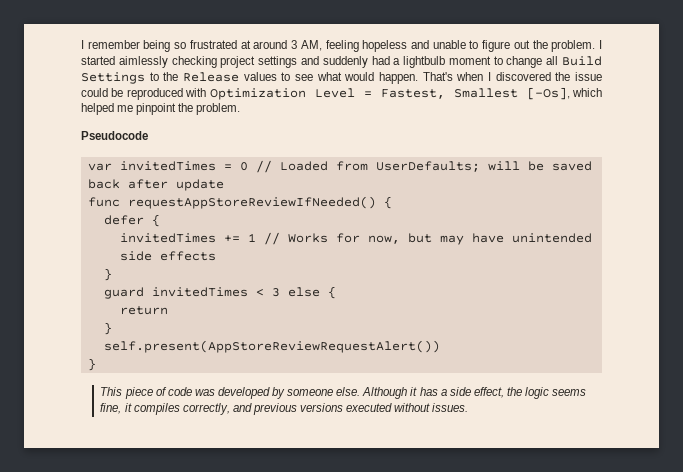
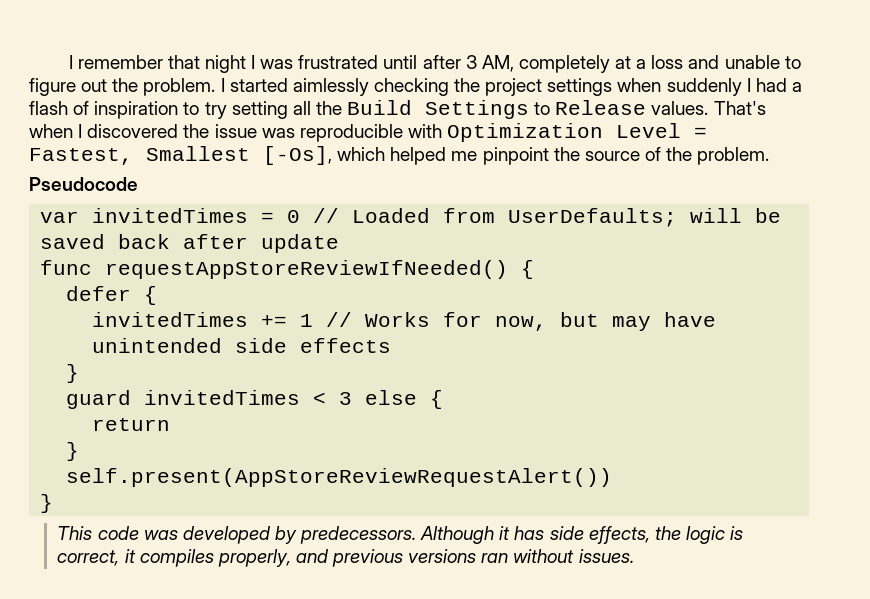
[143,40,408,52] being so frustrated at around 3 AM, feeling hopeless -> [167,55,684,73] that night I was frustrated until after 3 AM, completely at a loss
(217, 62) none -> [454,78,481,92] the
[300,56,602,68] [81,72,418,84] and suddenly had a lightbulb moment to change all Build Settings to the Release values to see what would happen. -> [617,78,802,96] [29,100,709,119] when suddenly I had a flash of inspiration to try setting all the Build Settings to Release values.
[81,88,183,100] could be reproduced -> [261,124,403,142] was reproducible
(194, 107) none -> [584,147,693,161] source of the
[124,387,167,399] piece of -> (93, 533) none
[287,387,361,396] someone else. -> [300,526,417,544] predecessors.
[440,387,587,399] [100,403,122,414] a side effect, the logic seems fine, -> [549,526,744,544] [57,550,120,566] side effects, the logic is correct,
[182,403,230,415] correctly, -> [217,549,291,567] properly,
[346,403,393,412] executed -> [481,553,509,563] ran

